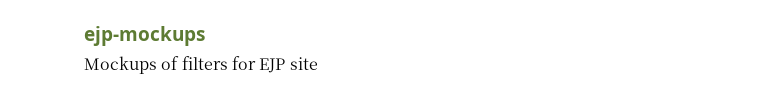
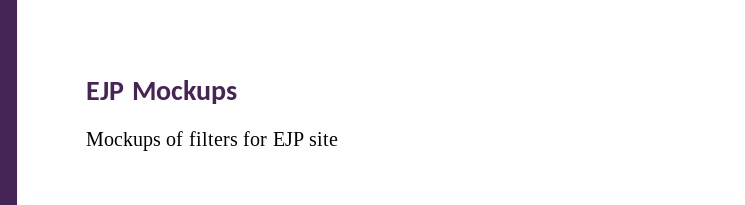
[84,26,205,46] ejp-mockups -> [86,80,237,104] EJP Mockups

